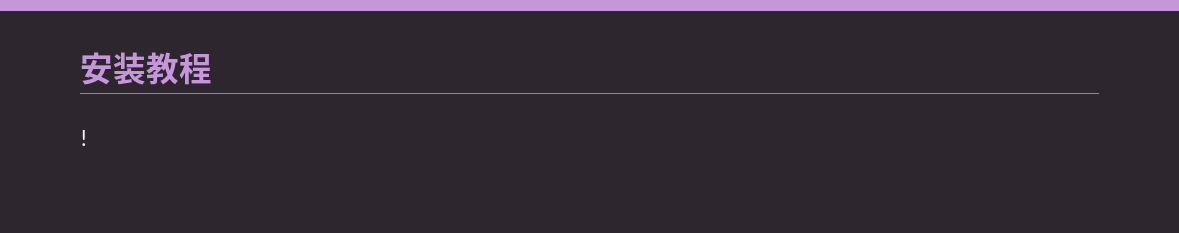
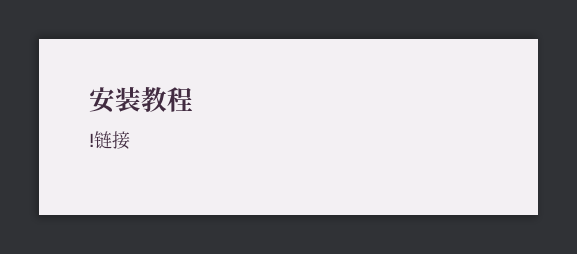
(87, 138) none -> [94,131,130,150] 链接

